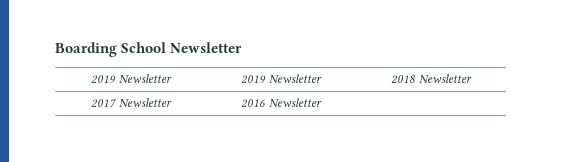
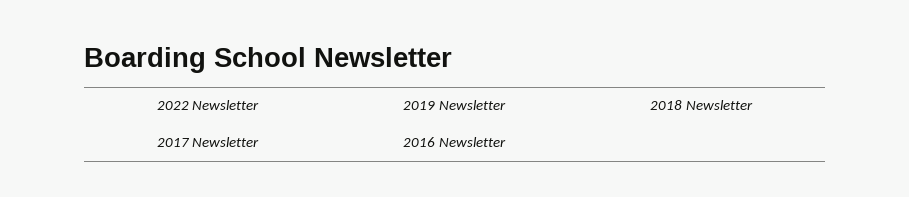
[91,75,117,84] 2019 -> [156,101,189,110] 2022

